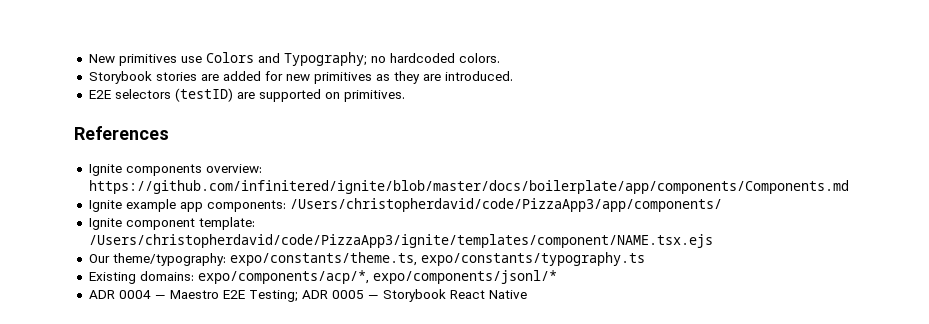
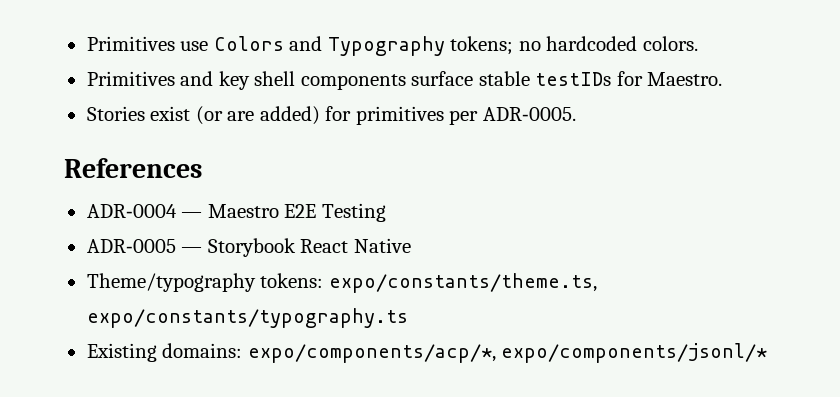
[88,54,177,66] New primitives -> [86,36,175,51] Primitives
[283,52,367,66] Typography; -> [327,36,514,56] Typography tokens;
[88,71,513,84] [88,88,405,102] [74,126,169,140] [88,164,262,176] [88,180,849,194] [88,198,722,212] [88,217,255,230] [88,234,713,248] [88,253,226,266] Storybook stories are added for new primitives as they are introduced. // E2E selectors (testID) are supported on primitives. // References // Ignite components overview: https://github.com/infinitered/ignite/blob/master/docs/boilerplate/app/components/Components.md // Ignite example app components: /Users/christopherdavid/code/PizzaApp3/app/components/ // Ignite component template: /Users/christopherdavid/code/PizzaApp3/ignite/templates/component/NAME.tsx.ejs // Our theme/typography: -> [86,71,723,90] [86,106,576,125] [64,158,202,178] [86,203,386,222] [86,238,411,257] [86,273,324,292] Primitives and key shell components surface stable testIDs for Maestro. // Stories exist (or are added) for primitives per ADR‑0005. // References // ADR‑0004 — Maestro E2E Testing // ADR‑0005 — Storybook React Native // Theme/typography tokens:
[88,289,527,302] // ADR 0004 — Maestro E2E Testing; ADR 0005 — Storybook React Native -> (768, 353) none

